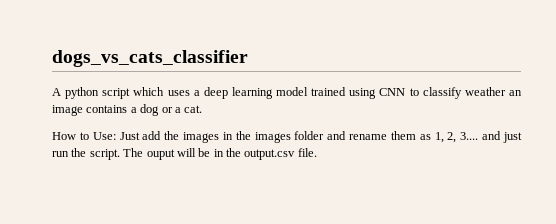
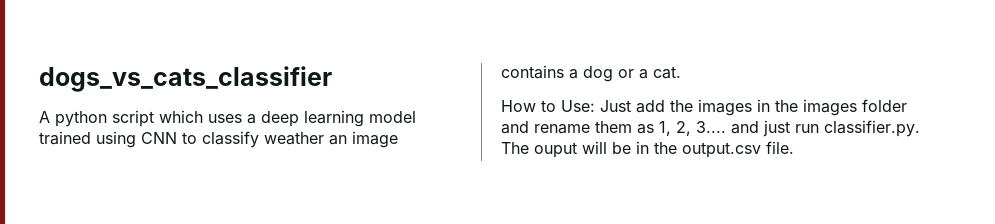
[71,148,120,160] the script. -> [824,120,920,137] classifier.py.

